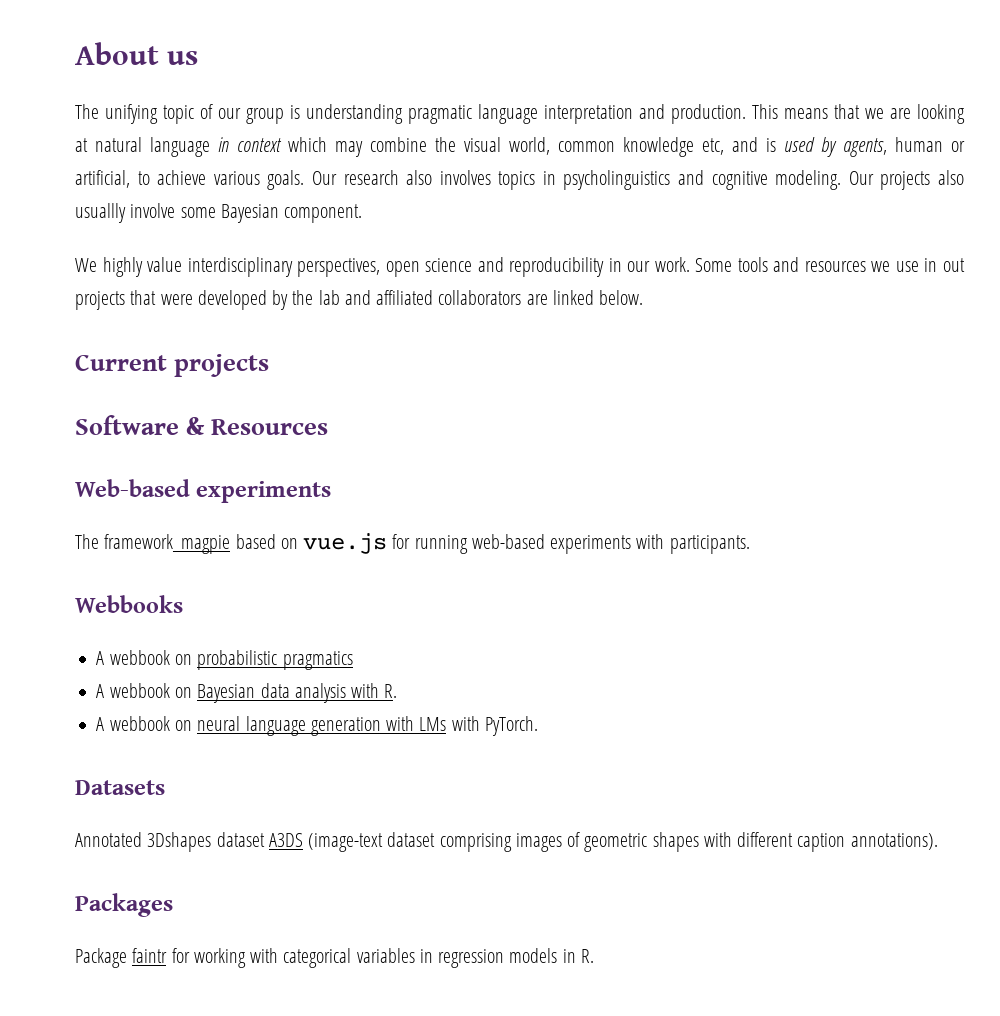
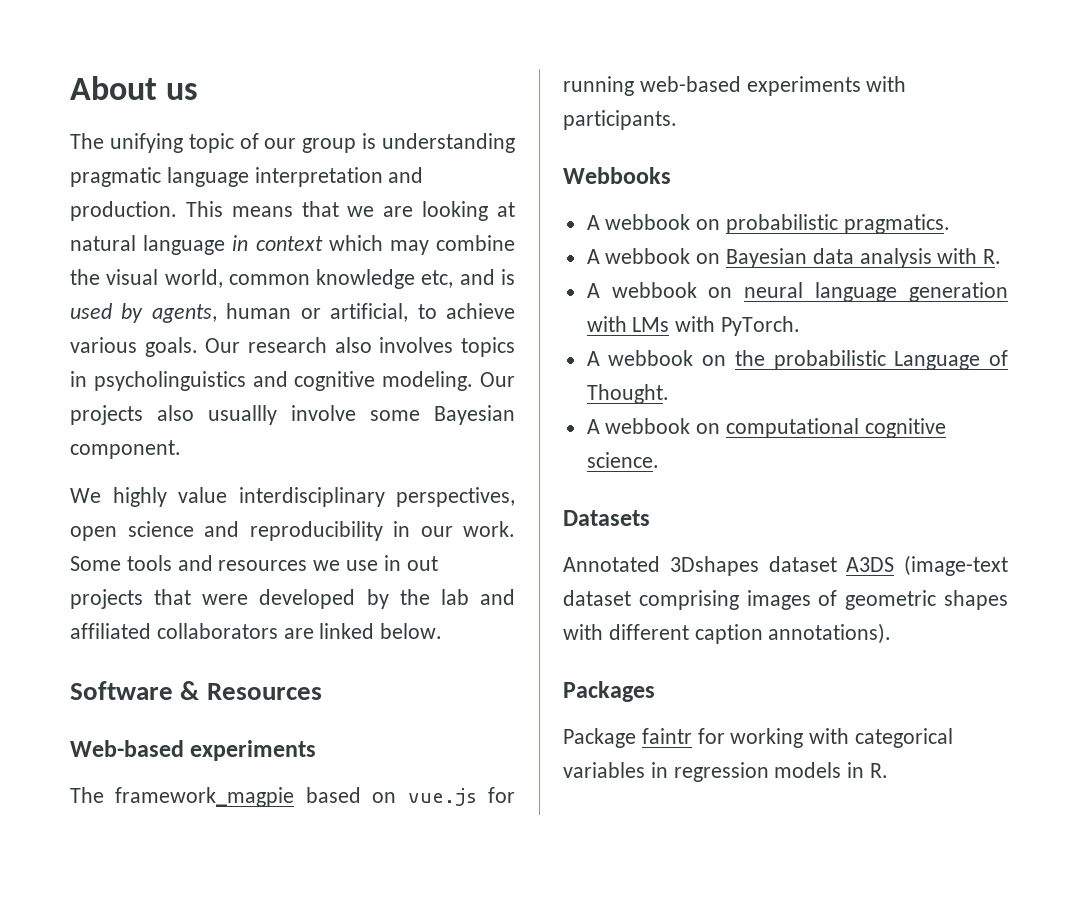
[75,354,270,377] // Current projects -> (443, 631) none
[282,651,353,670] pragmatics -> [843,214,950,234] pragmatics.
(538, 726) none -> [586,350,1008,370] [586,384,669,404] [586,418,946,438] [586,452,659,468] // A webbook on the probabilistic Language of Thought. // A webbook on computational cognitive science.

